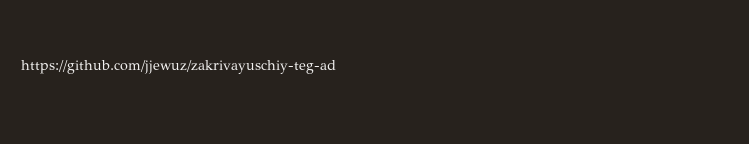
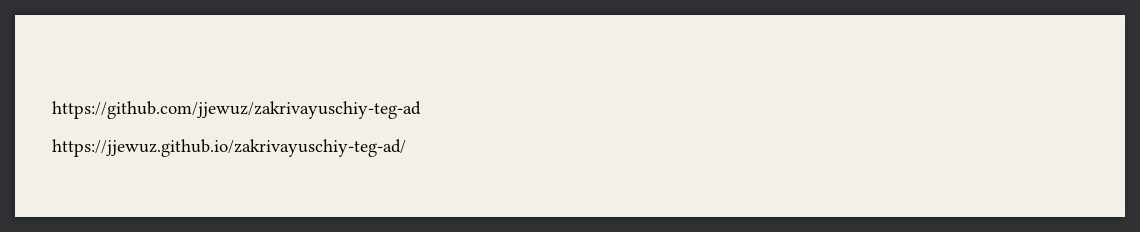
(336, 67) none -> [52,139,406,157] // https://jjewuz.github.io/zakrivayuschiy-teg-ad/

